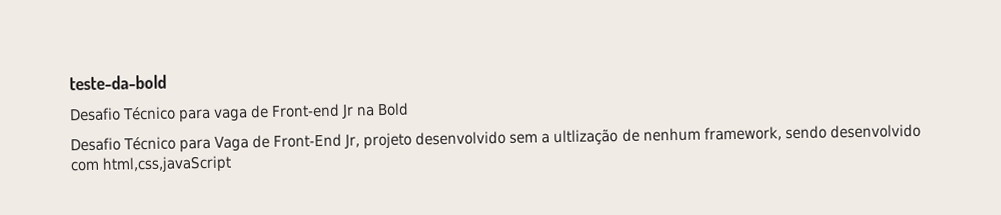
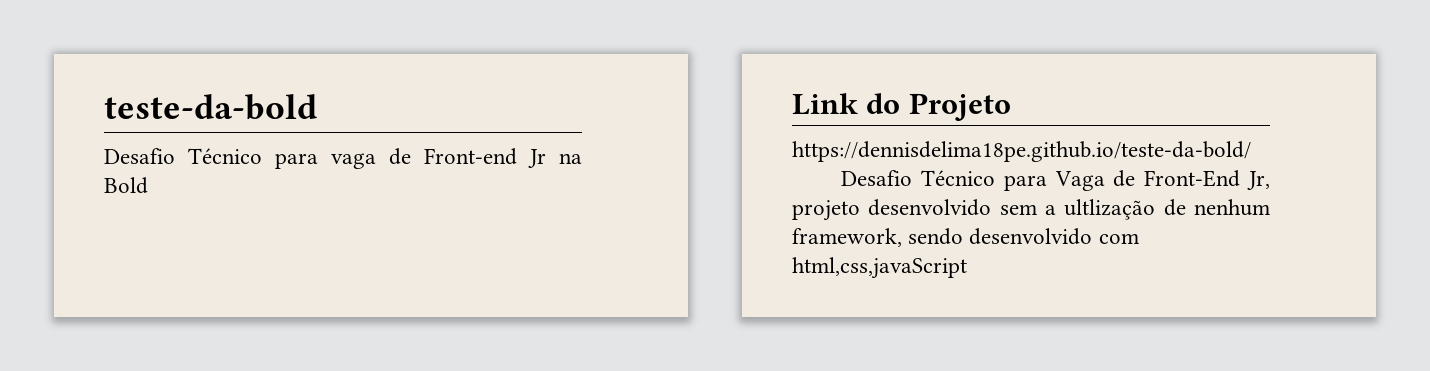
(410, 109) none -> [792,93,1011,121] [792,141,1251,162] // Link do Projeto // https://dennisdelima18pe.github.io/teste-da-bold/

